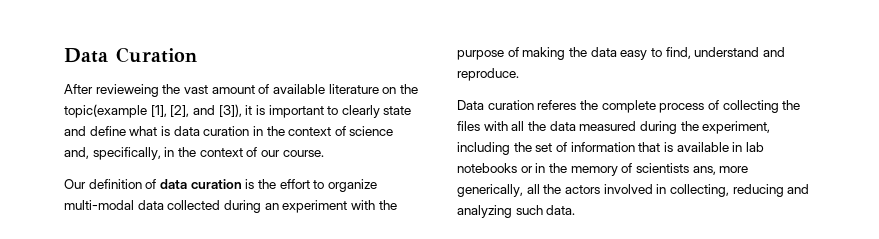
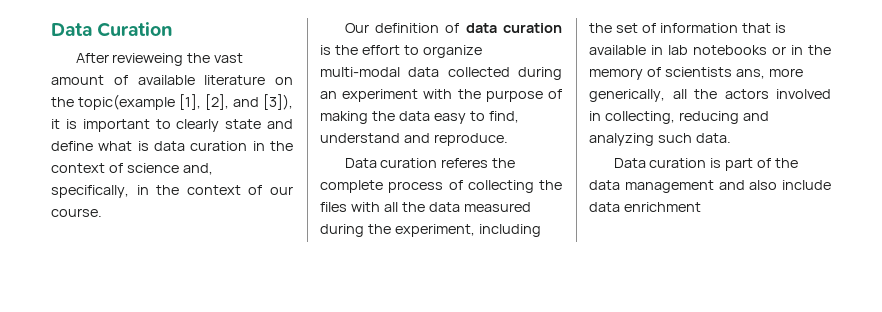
(576, 210) none -> [613,158,799,171] [589,180,831,193] [589,202,701,212] // Data curation is part of the data management and also include data enrichment

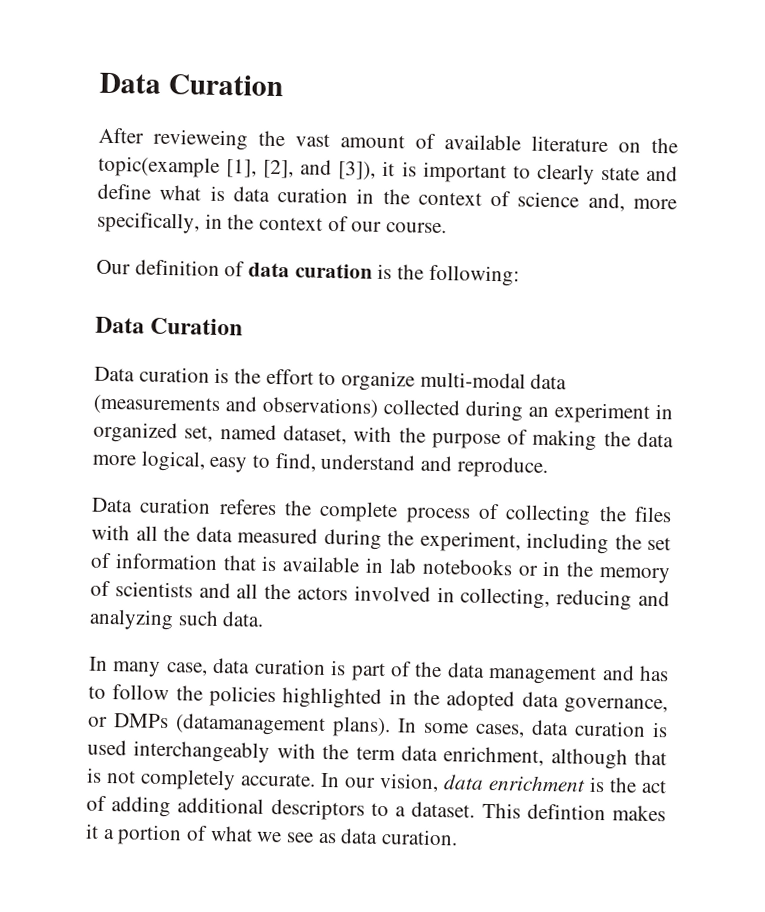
(213, 169) none -> [632,198,677,210] more
(358, 50) none -> [428,264,520,287] [95,316,244,336] [94,366,262,384] following: // Data Curation // Data curation is the
(440, 72) none -> [93,394,379,418] (measurements and observations)
(419, 95) none -> [655,404,673,420] [93,421,347,445] in organized set, named dataset,
(430, 116) none -> [92,450,206,472] more logical,
[735,68,803,79] [589,89,665,102] ans, more generically, -> [198,582,231,599] and
[613,158,646,168] Data -> [89,656,251,677] In many case, data
[749,180,831,190] [589,202,701,212] also include data enrichment -> [639,665,669,682] [88,684,668,715] [87,713,668,738] [87,739,667,770] [86,767,667,794] [86,795,666,822] [85,823,459,846] has to follow the policies highlighted in the adopted data governance, or DMPs (datamanagement plans). In some cases, data curation is used interchangeably with the term data enrichment, although that is not completely accurate. In our vision, data enrichment is the act of adding additional descriptors to a dataset. This defintion makes it a portion of what we see as data curation.

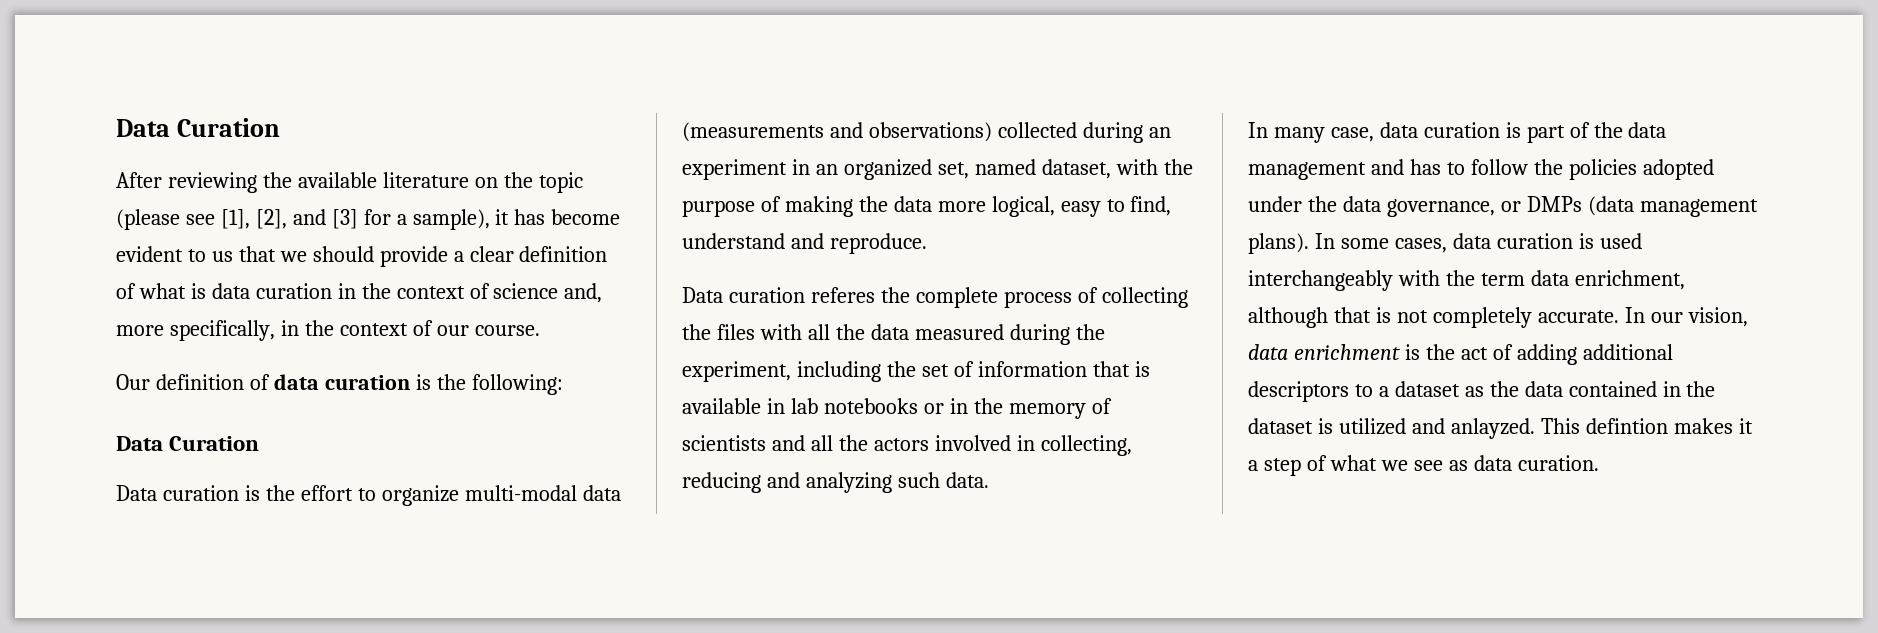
[153,128,678,154] [98,155,678,185] [97,183,151,200] revieweing the vast amount of available literature on the topic(example [1], [2], and [3]), it is important to clearly state and define -> [167,172,583,193] [116,209,621,230] [116,246,608,267] [116,283,136,299] reviewing the available literature on the topic (please see [1], [2], and [3] for a sample), it has become evident to us that we should provide a clear definition of
(673, 412) none -> [815,164,838,175] an
[282,687,516,712] highlighted in the adopted -> [1642,159,1714,180] [1248,196,1337,212] adopted under the
[175,713,326,736] (datamanagement -> [1587,196,1758,217] (data management
[411,801,476,818] dataset. -> [1394,381,1716,397] [1248,418,1535,439] dataset as the data contained in the dataset is utilized and anlayzed.
[117,824,183,846] portion -> [1263,458,1301,476] step

